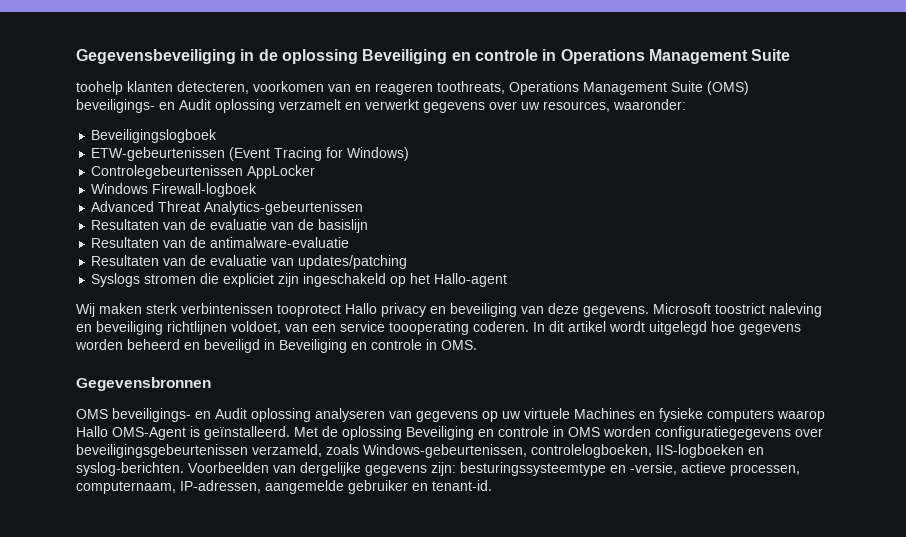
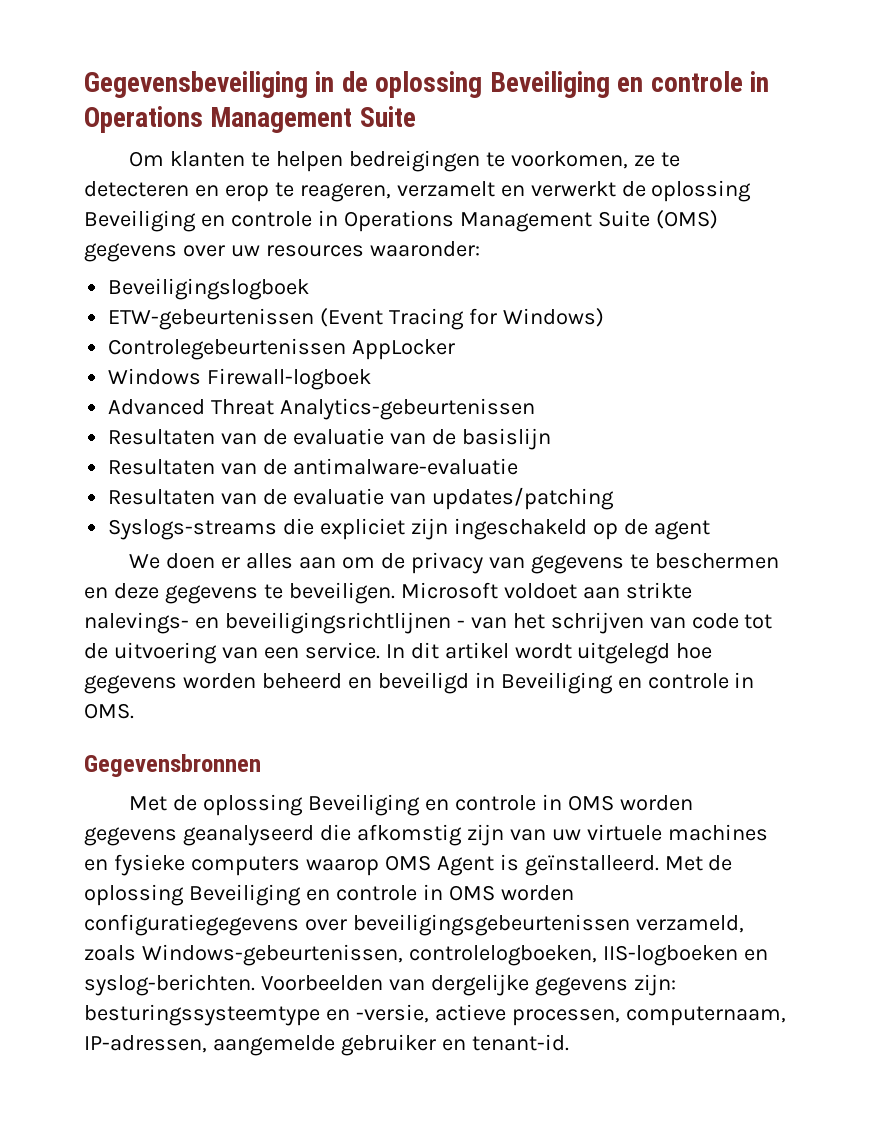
[76,81,749,95] [76,99,419,113] toohelp klanten detecteren, voorkomen van en reageren toothreats, Operations Management Suite (OMS) beveiligings- en Audit oplossing verzamelt en verwerkt -> [129,150,680,172] [84,180,752,202] [84,210,718,232] Om klanten te helpen bedreigingen te voorkomen, ze te detecteren en erop te reageren, verzamelt en verwerkt de oplossing Beveiliging en controle in Operations Management Suite (OMS)
[543,101,610,112] resources, -> [265,245,364,257] resources
[91,273,197,287] Syslogs stromen -> [108,519,278,540] Syslogs-streams
[410,273,508,287] [76,303,822,317] [76,321,529,335] het Hallo-agent // Wij maken sterk verbintenissen tooprotect Hallo privacy en beveiliging van deze gegevens. Microsoft toostrict naleving en beveiliging richtlijnen voldoet, van een service toooperating coderen. -> [623,519,710,540] [129,552,779,574] [84,582,692,604] [84,612,773,634] [84,642,380,664] de agent // We doen er alles aan om de privacy van gegevens te beschermen en deze gegevens te beveiligen. Microsoft voldoet aan strikte nalevings- en beveiligingsrichtlijnen - van het schrijven van code tot de uitvoering van een service.
[76,408,498,422] OMS beveiligings- en Audit oplossing analyseren van gegevens op -> [129,794,693,816] [84,824,546,846] Met de oplossing Beveiliging en controle in OMS worden gegevens geanalyseerd die afkomstig zijn van
[574,408,635,419] Machines -> [667,824,768,841] machines
[76,426,186,440] Hallo OMS-Agent -> [384,855,494,876] OMS Agent

